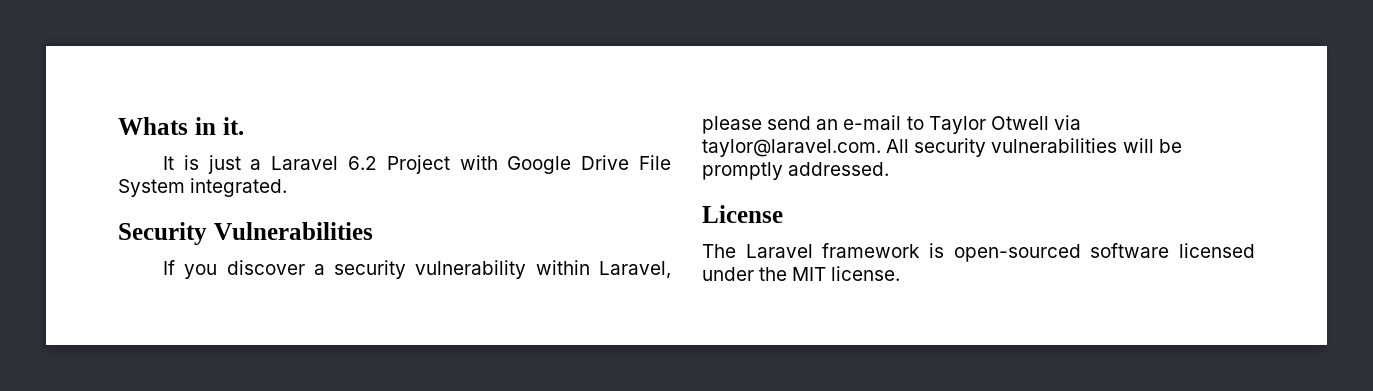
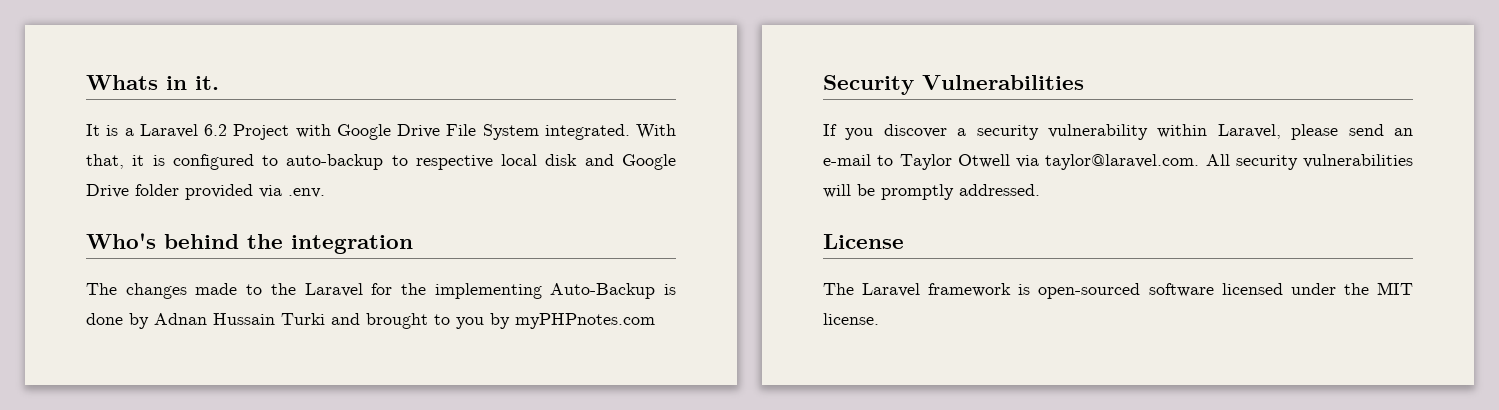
[207,155,241,174] just -> (119, 130) none
(288, 187) none -> [636,124,676,139] [86,154,676,170] [86,184,325,200] [86,233,413,254] [86,283,676,299] [86,313,655,329] With that, it is configured to auto-backup to respective local disk and Google Drive folder provided via .env. // Who's behind the integration // The changes made to the Laravel for the implementing Auto-Backup is done by Adnan Hussain Turki and brought to you by myPHPnotes.com

